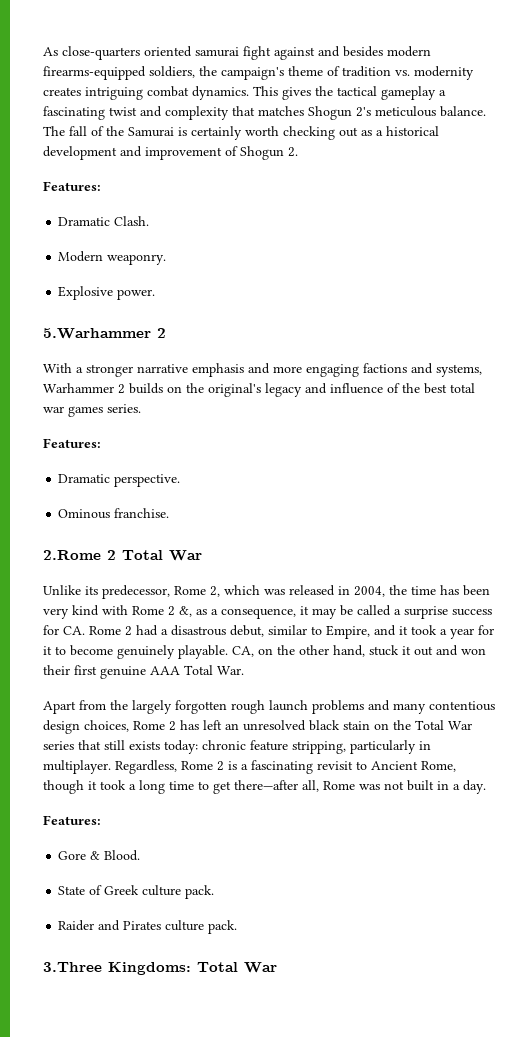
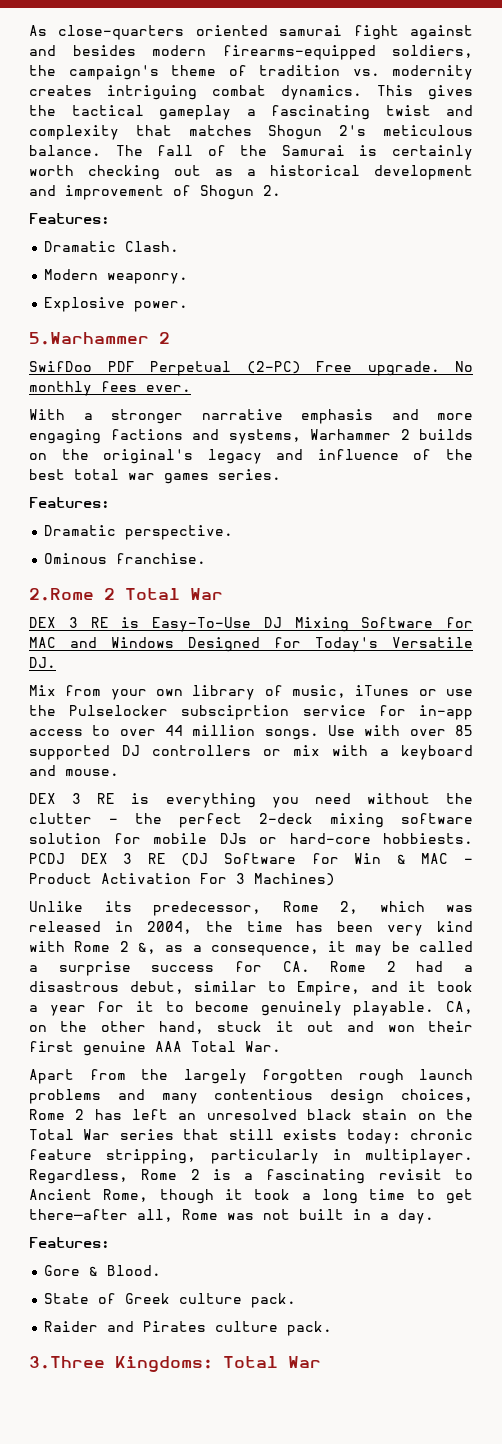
(166, 333) none -> [29,361,473,376] [29,381,191,396] // SwifDoo PDF Perpetual (2-PC) Free upgrade. No monthly fees ever.
(202, 555) none -> [29,617,473,632] [29,637,473,652] [29,657,56,668] [29,685,473,700] [29,705,473,720] [29,725,473,740] [29,745,473,760] [29,765,119,776] [29,793,473,808] [29,813,473,828] [29,833,473,844] [29,853,474,866] [29,873,335,886] // DEX 3 RE is Easy-To-Use DJ Mixing Software for MAC and Windows Designed for Today's Versatile DJ. // Mix from your own library of music, iTunes or use the Pulselocker subsciprtion service for in-app access to over 44 million songs. Use with over 85 supported DJ controllers or mix with a keyboard and mouse. // DEX 3 RE is everything you need without the clutter - the perfect 2-deck mixing software solution for mobile DJs or hard-core hobbiests. PCDJ DEX 3 RE (DJ Software for Win & MAC - Product Activation For 3 Machines)

